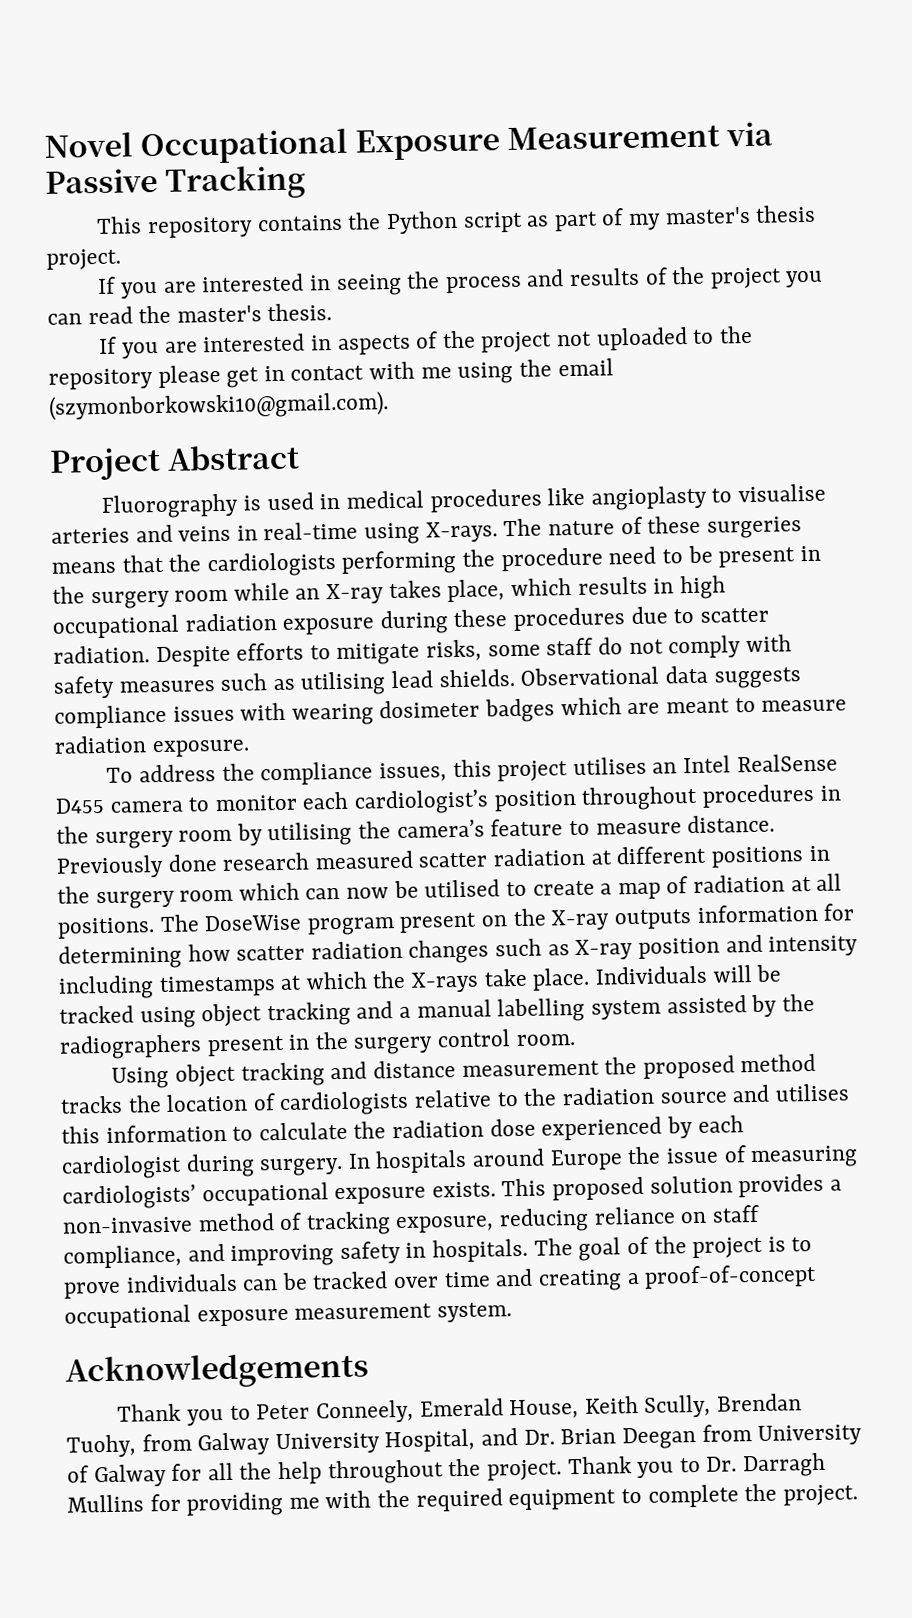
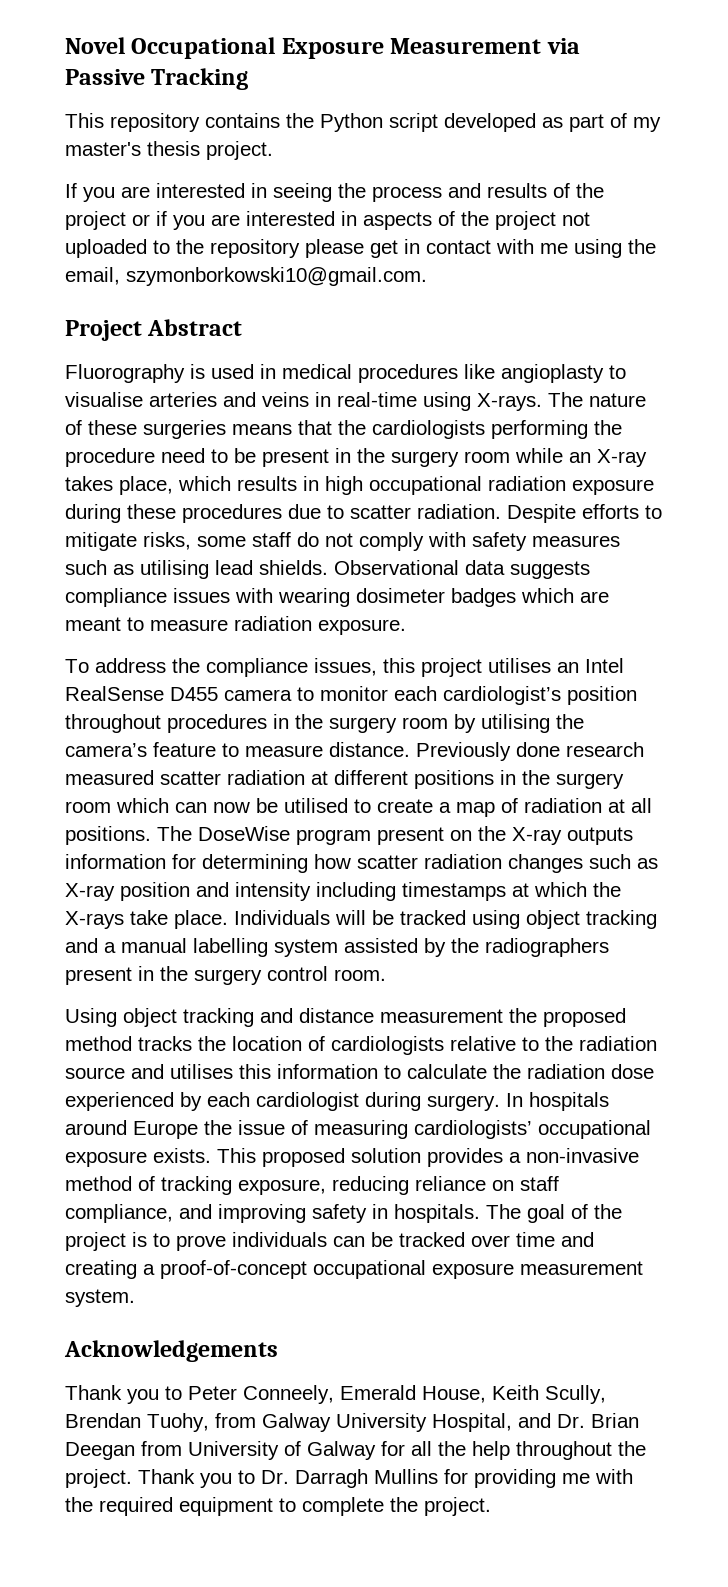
(523, 222) none -> [444,113,536,132] developed
[785,270,824,288] [47,303,333,325] [98,336,118,354] you can read the master's thesis. // If -> [132,211,167,226] or if
[557,358,614,377] [48,391,389,421] email (szymonborkowski10@gmail.com). -> [65,267,427,286] email, szymonborkowski10@gmail.com.

